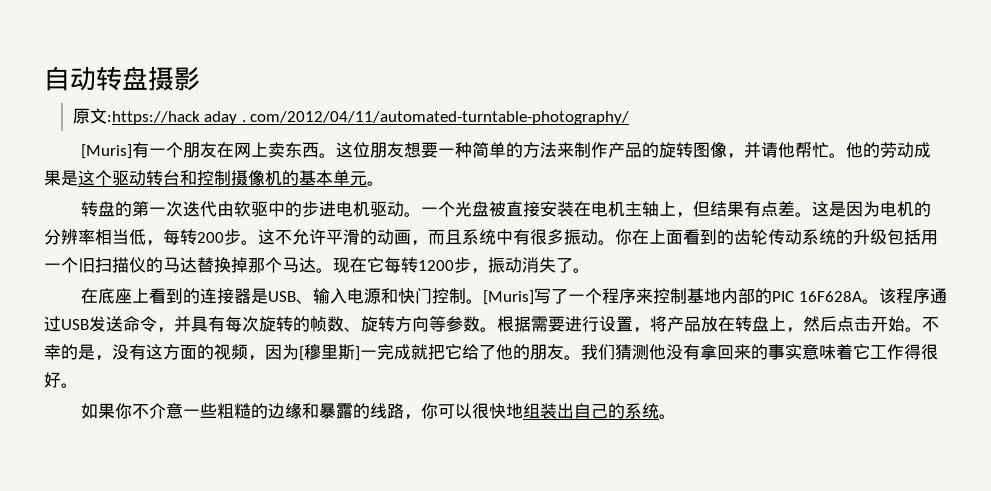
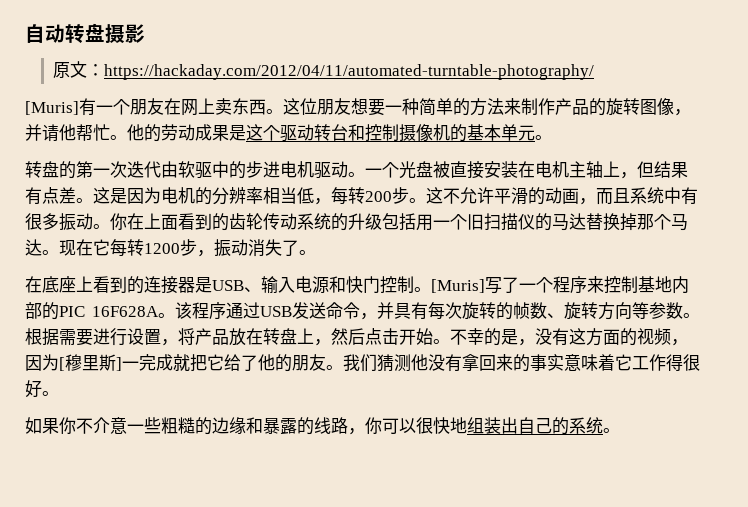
[106,111,630,125] :https://hack aday . com/2012/04/11/automated-turntable-photography/ -> [87,64,595,80] ：https://hackaday.com/2012/04/11/automated-turntable-photography/

